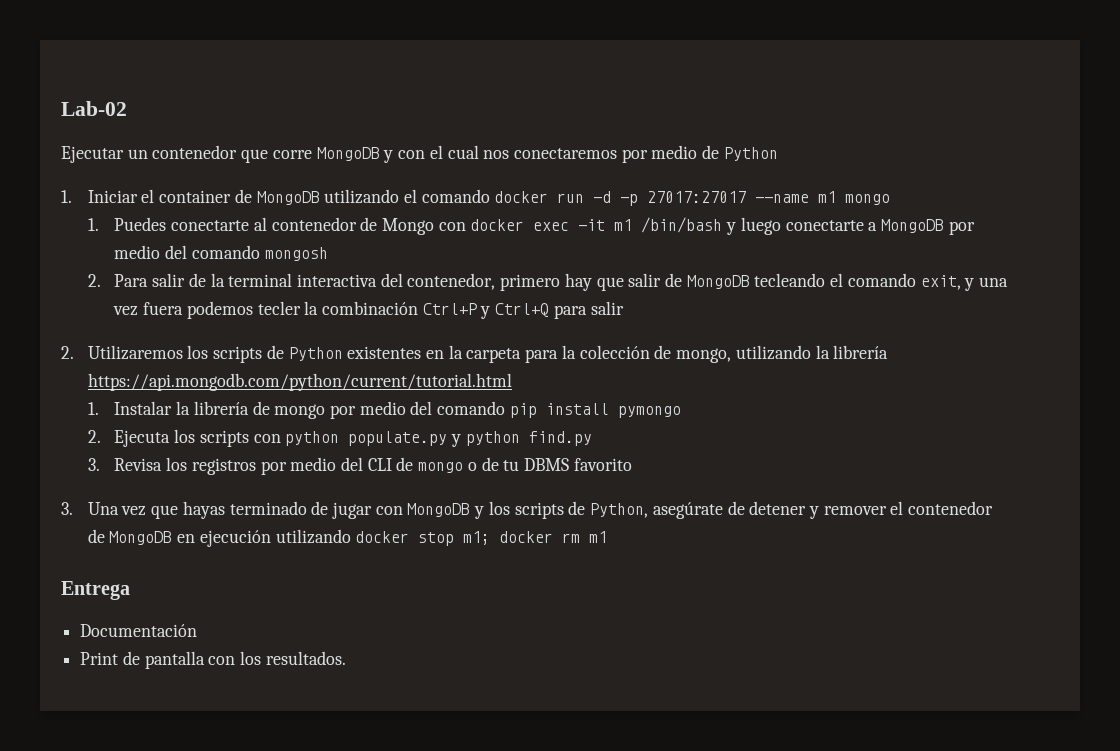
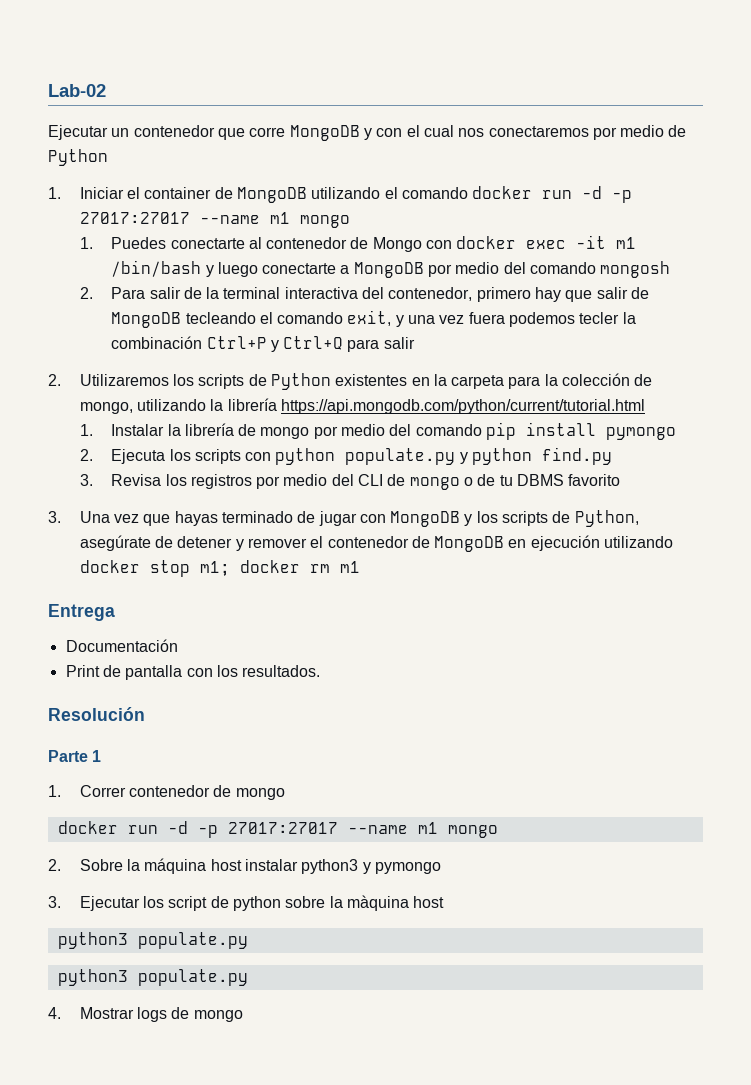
(346, 658) none -> [48,707,145,721] [48,750,102,762] [48,785,285,800] [57,821,498,838] [48,858,441,874] [48,895,445,911] [57,932,248,949] [57,969,248,986] [48,1007,243,1022] // Resolución // Parte 1 // 1. Correr contenedor de mongo // docker run -d -p 27017:27017 --name m1 mongo // 2. Sobre la máquina host instalar python3 y pymongo // 3. Ejecutar los script de python sobre la màquina host // python3 populate.py // python3 populate.py // 4. Mostrar logs de mongo

